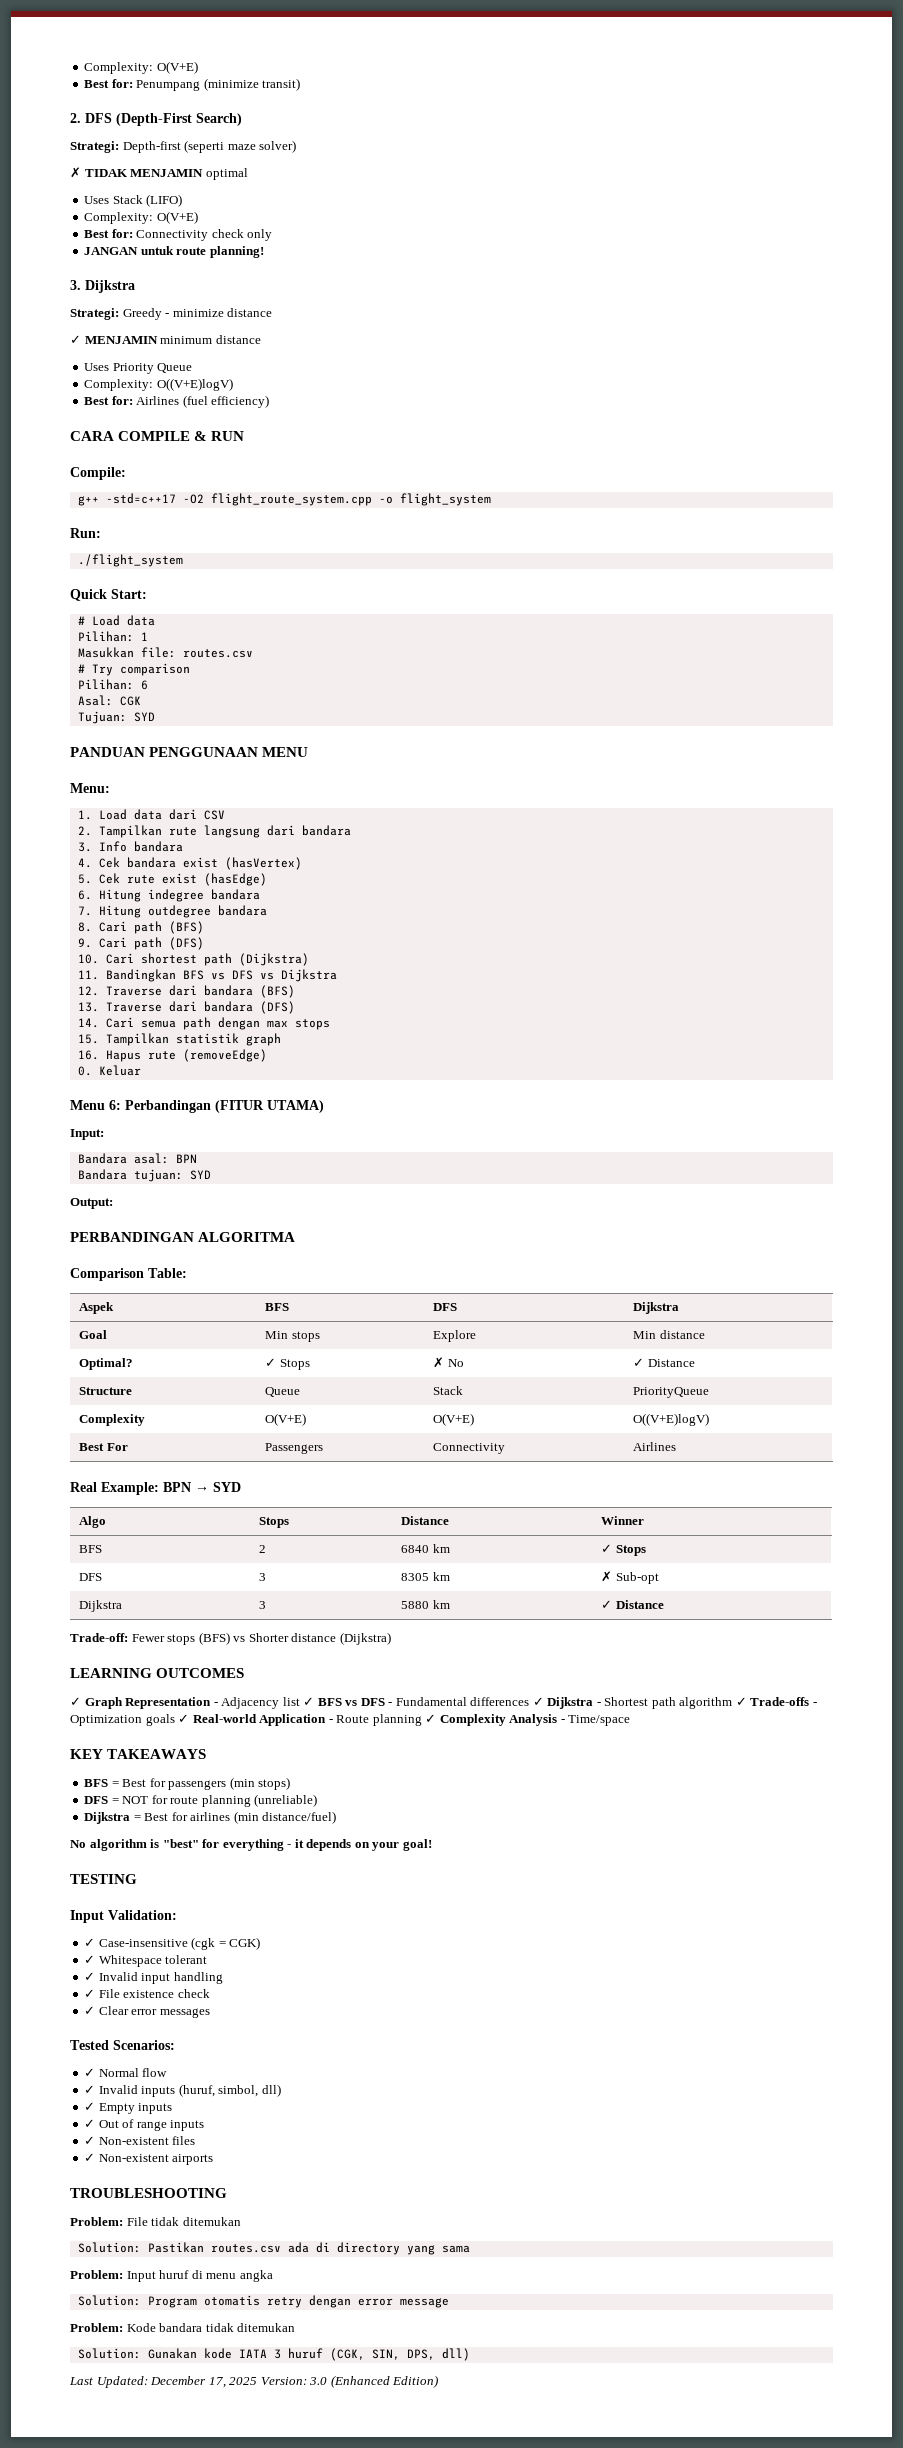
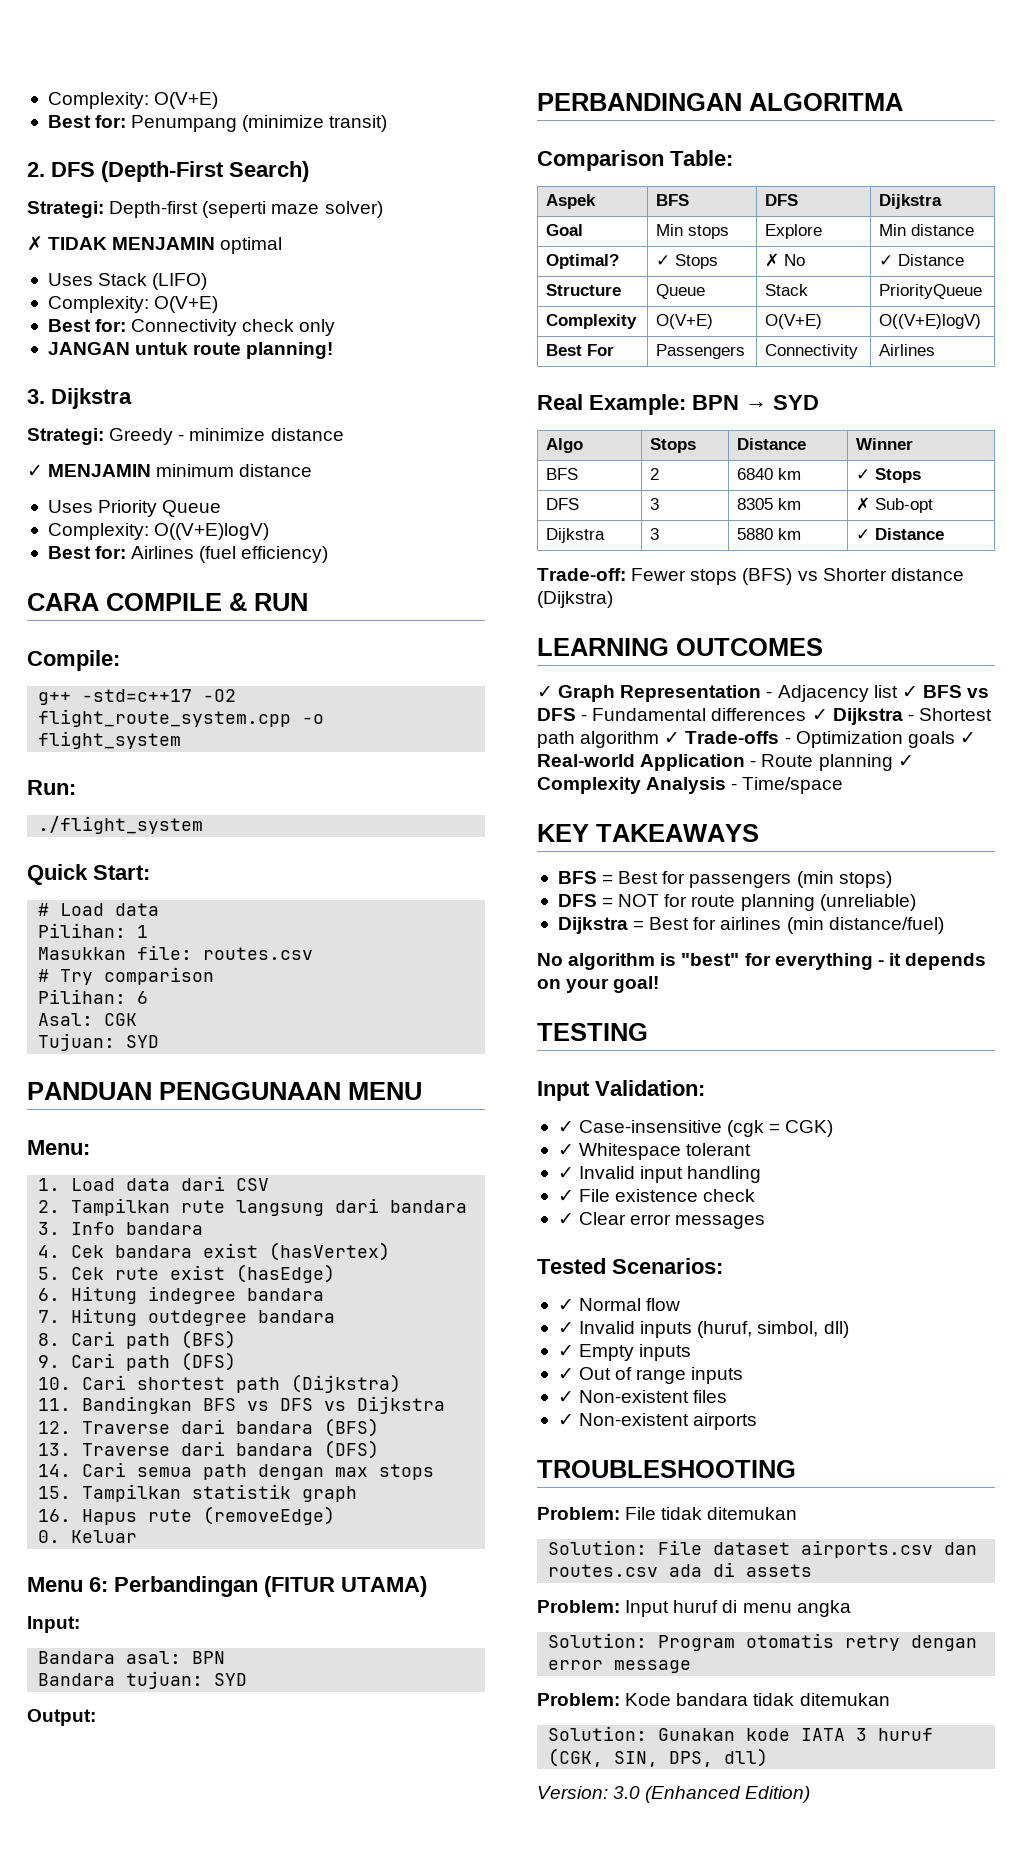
[147,2242,470,2255] Pastikan routes.csv ada di directory yang sama -> [658,1540,978,1558] [548,1562,813,1577] File dataset airports.csv dan routes.csv ada di assets
[69,2376,258,2388] Last Updated: December 17, 2025 -> (769, 1757) none

